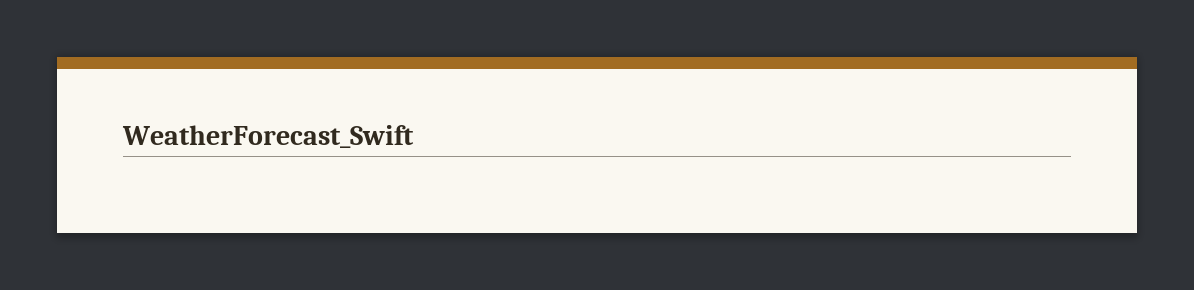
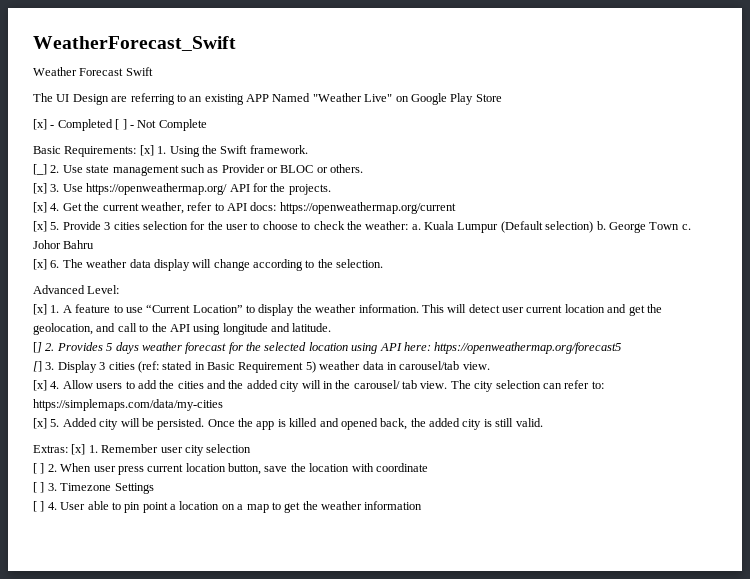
(414, 136) none -> [33,67,153,76] [33,93,502,105] [33,119,207,131] [33,145,308,157] [33,164,364,176] [33,183,331,195] [33,202,456,214] [33,221,691,233] [33,240,95,249] [33,259,384,271] [33,285,120,294] [33,304,662,316] [33,323,332,335] [33,342,622,354] [33,361,490,373] [33,380,604,392] [33,399,223,411] [33,418,543,430] [33,444,252,456] [33,463,428,475] [33,482,154,494] [33,501,423,513] // Weather Forecast Swift // The UI Design are referring to an existing APP Named "Weather Live" on Google Play Store // [x] - Completed [ ] - Not Complete // Basic Requirements: [x] 1. Using the Swift framework. // [_] 2. Use state management such as Provider or BLOC or others. // [x] 3. Use https://openweathermap.org/ API for the projects. // [x] 4. Get the current weather, refer to API docs: https://openweathermap.org/current // [x] 5. Provide 3 cities selection for the user to choose to check the weather: a. Kuala Lumpur (Default selection) b. George Town c. Johor Bahru // [x] 6. The weather data display will change according to the selection. // Advanced Level: // [x] 1. A feature to use “Current Location” to display the weather information. This will detect user current location and get the geolocation, and call to the API using longitude and latitude. // [] 2. Provides 5 days weather forecast for the selected location using API here: https://openweathermap.org/forecast5 // [] 3. Display 3 cities (ref: stated in Basic Requirement 5) weather data in carousel/tab view. // [x] 4. Allow users to add the cities and the added city will in the carousel/ tab view. The city selection can refer to: https://simplemaps.com/data/my-cities // [x] 5. Added city will be persisted. Once the app is killed and opened back, the added city is still valid. // Extras: [x] 1. Remember user city selection // [ ] 2. When user press current location button, save the location with coordinate // [ ] 3. Timezone Settings // [ ] 4. User able to pin point a location on a map to get the weather information

